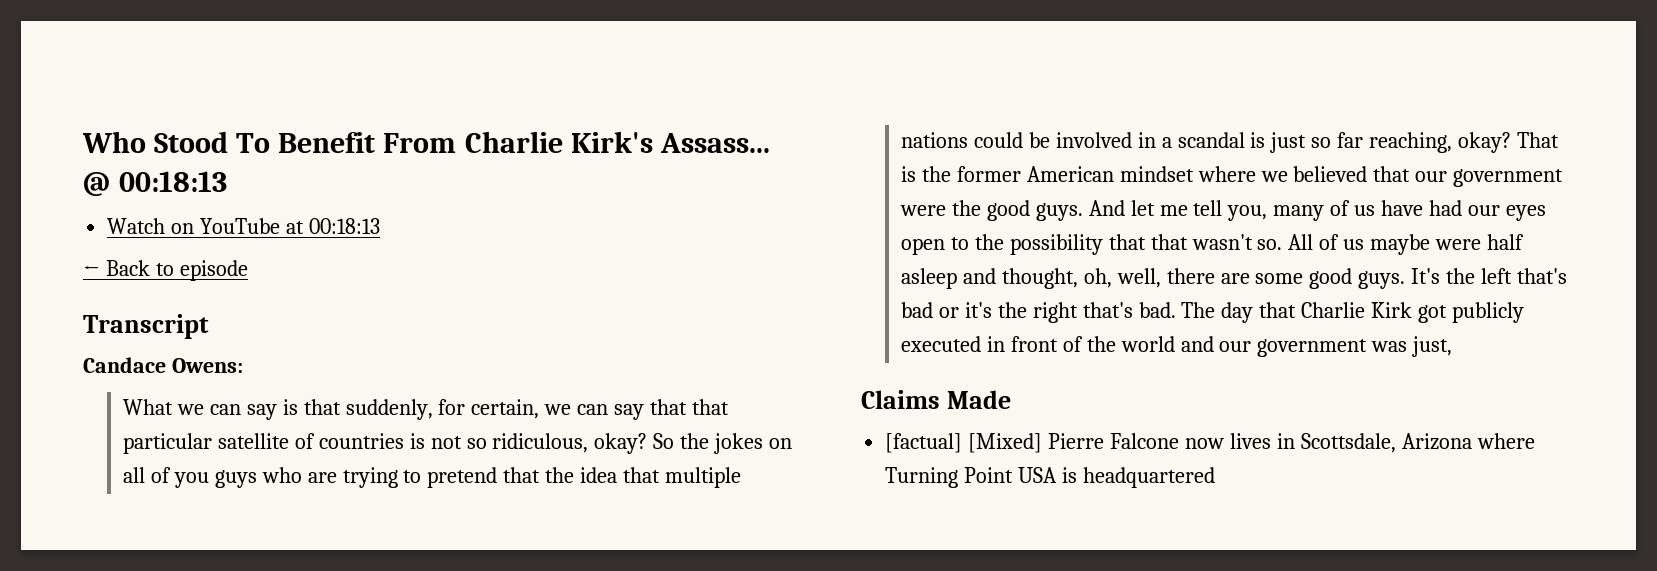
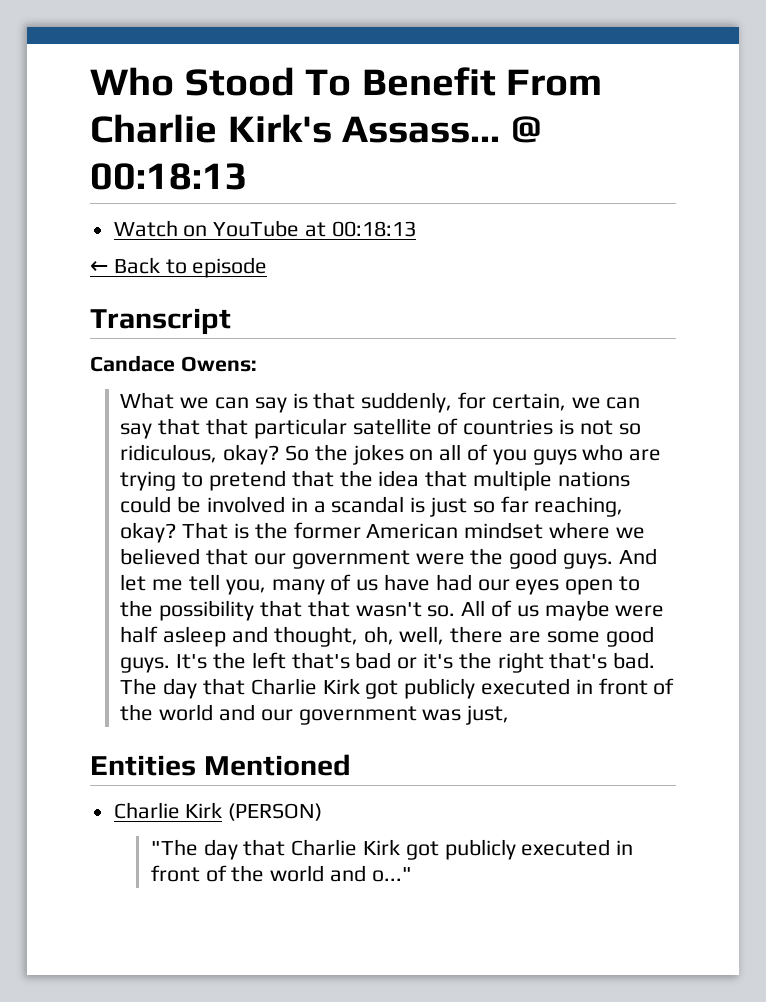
[861,390,1011,409] [885,433,1535,453] [885,467,1215,488] Claims Made // [factual] [Mixed] Pierre Falcone now lives in Scottsdale, Arizona where Turning Point USA is headquartered -> [90,754,351,776] [113,802,323,821] [150,839,634,860] [150,865,412,882] Entities Mentioned // Charlie Kirk (PERSON) // "The day that Charlie Kirk got publicly executed in front of the world and o..."

